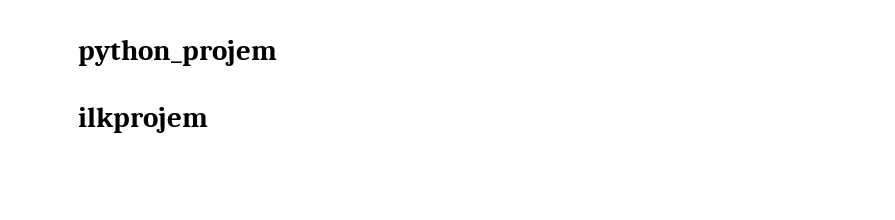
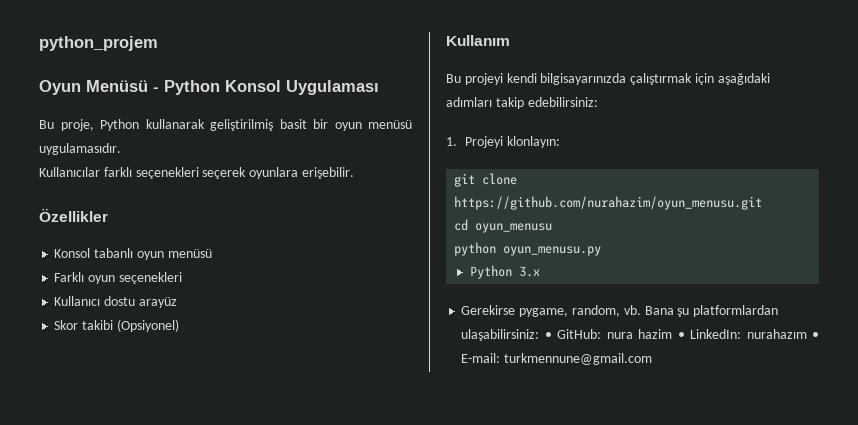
[78,107,208,133] ilkprojem -> [39,80,379,95] [39,119,412,131] [39,143,121,155] [39,167,354,179] [39,208,108,222] [54,248,212,260] [54,272,182,284] [54,296,177,308] [54,319,179,332] [446,35,510,46] [446,73,770,85] [446,97,598,109] [446,136,560,148] [454,173,518,187] [454,196,763,210] [454,219,553,233] [454,242,602,256] [469,265,540,279] [461,305,779,317] [461,329,819,341] [461,353,653,365] Oyun Menüsü - Python Konsol Uygulaması // Bu proje, Python kullanarak geliştirilmiş basit bir oyun menüsü uygulamasıdır. // Kullanıcılar farklı seçenekleri seçerek oyunlara erişebilir. // Özellikler // Konsol tabanlı oyun menüsü // Farklı oyun seçenekleri // Kullanıcı dostu arayüz // Skor takibi (Opsiyonel) // Kullanım // Bu projeyi kendi bilgisayarınızda çalıştırmak için aşağıdaki adımları takip edebilirsiniz: // 1. Projeyi klonlayın: // git clone https://github.com/nurahazim/oyun_menusu.git // cd oyun_menusu // python oyun_menusu.py // Python 3.x // Gerekirse pygame, random, vb. Bana şu platformlardan ulaşabilirsiniz: • GitHub: nura hazim • LinkedIn: nurahazım • E-mail: turkmennune@gmail.com

